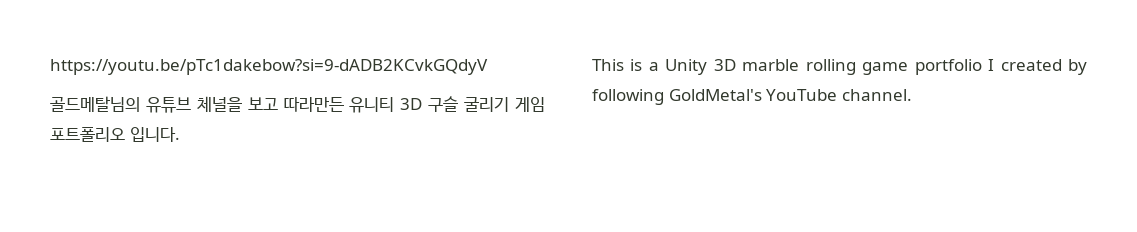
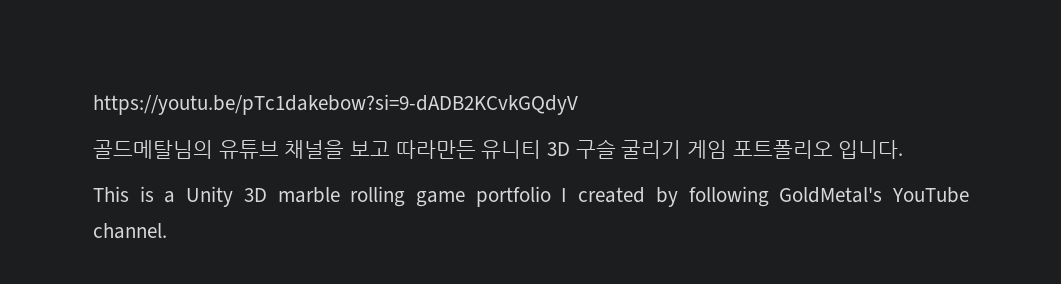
[196,96,242,112] 체널을 -> [284,140,345,159] 채널을

